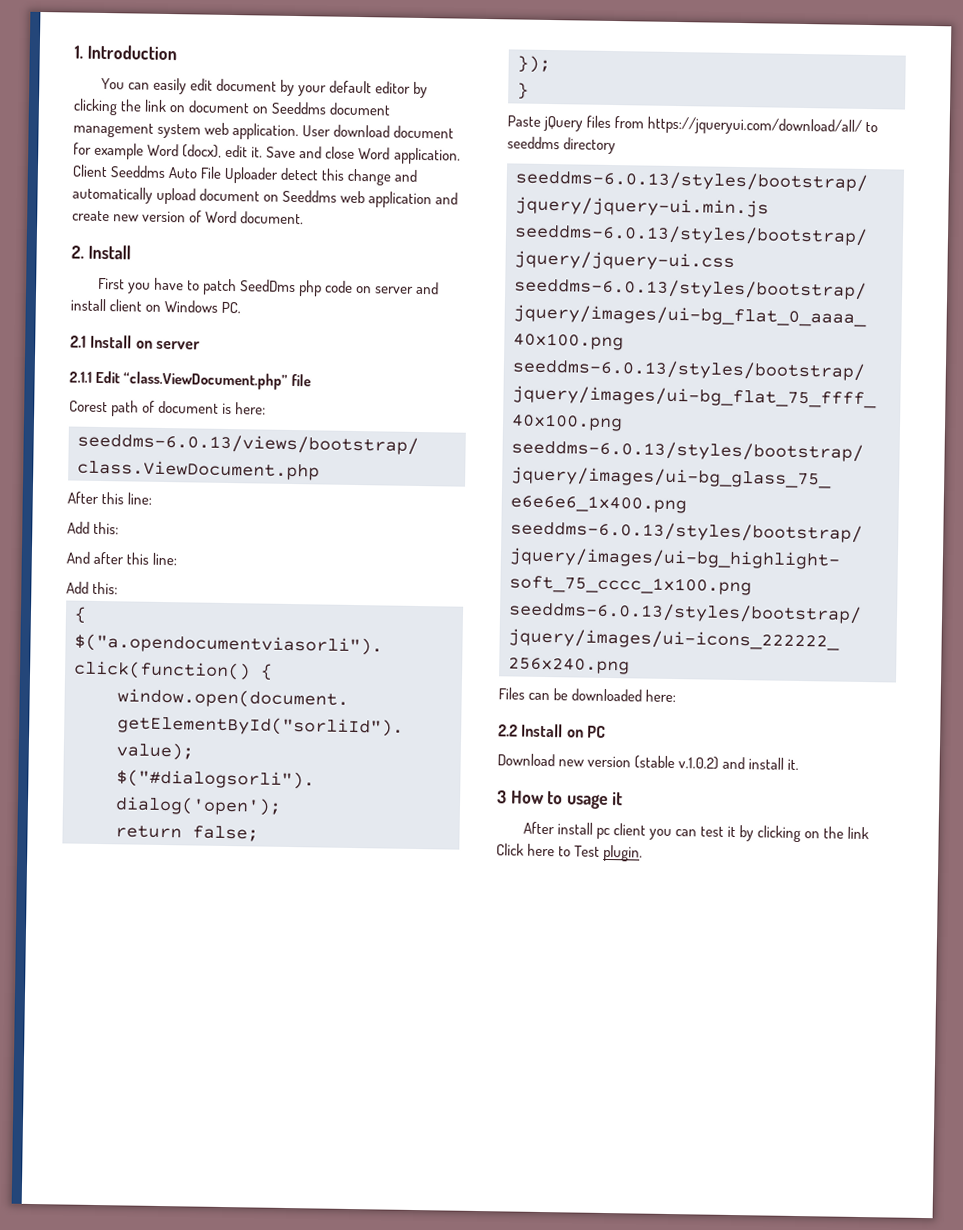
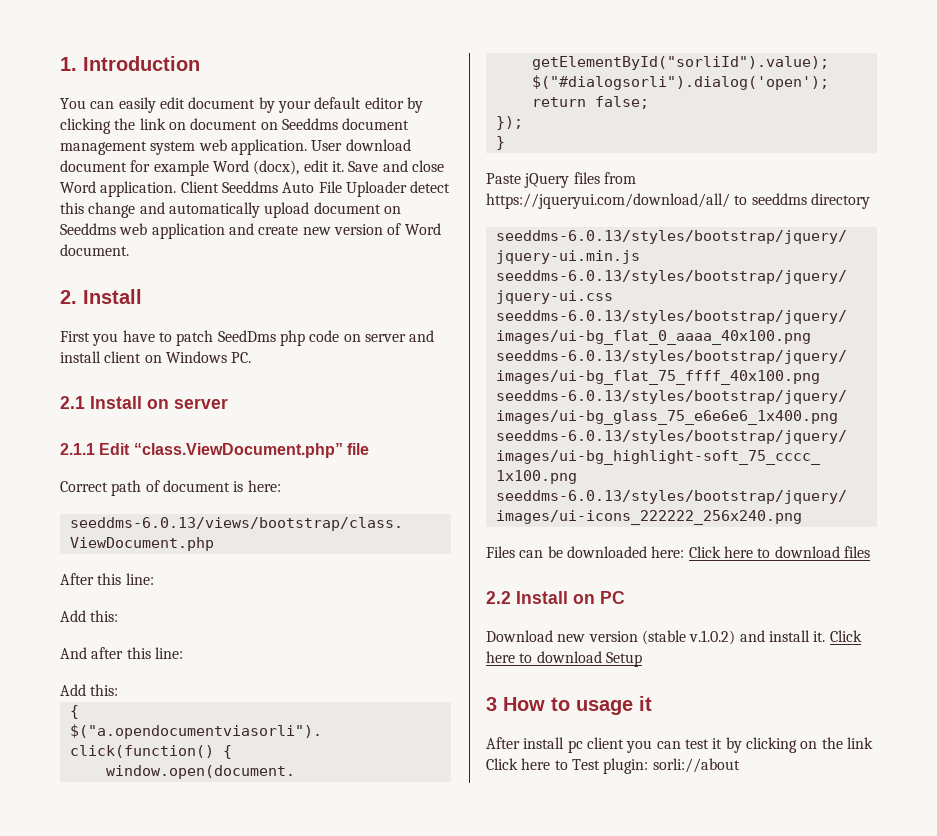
[69,400,108,413] Corest -> [60,481,108,492] Correct
(677, 696) none -> [688,546,870,558] Click here to download files
(800, 764) none -> [829,630,862,642] [486,651,642,667] Click here to download Setup
[603,844,644,862] plugin. -> [603,758,740,774] plugin: sorli://about

